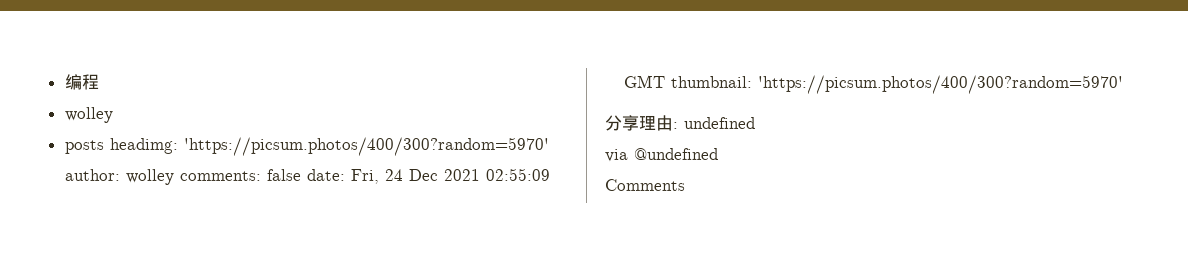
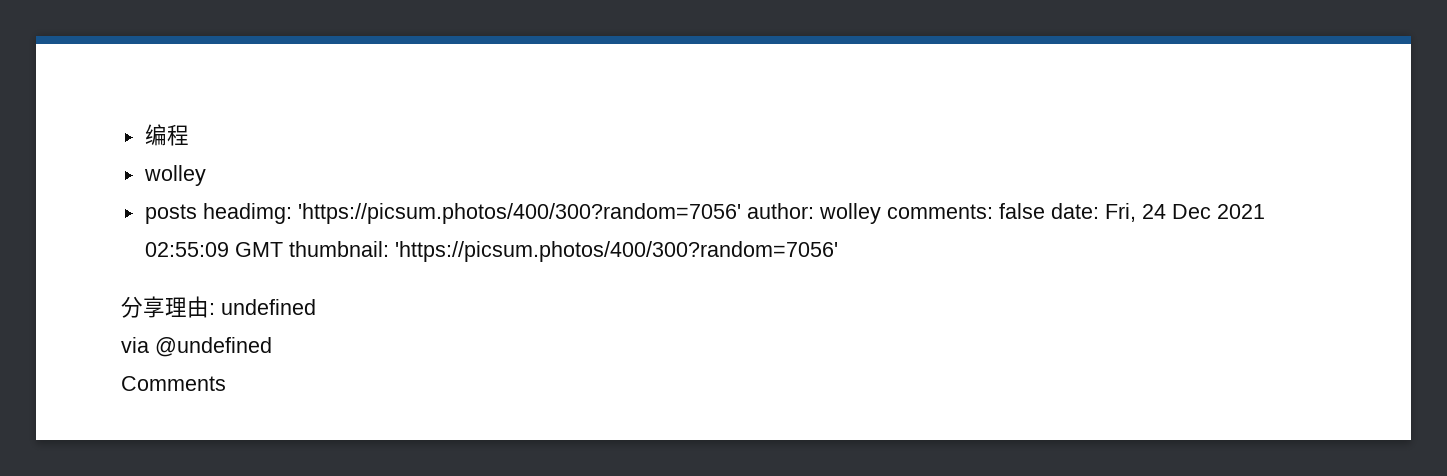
[183,137,549,156] 'https://picsum.photos/400/300?random=5970' -> [297,203,741,224] 'https://picsum.photos/400/300?random=7056'
[757,75,1123,94] 'https://picsum.photos/400/300?random=5970' -> [394,241,838,262] 'https://picsum.photos/400/300?random=7056'

